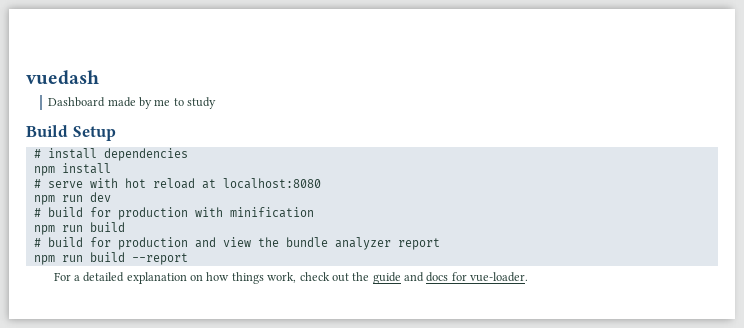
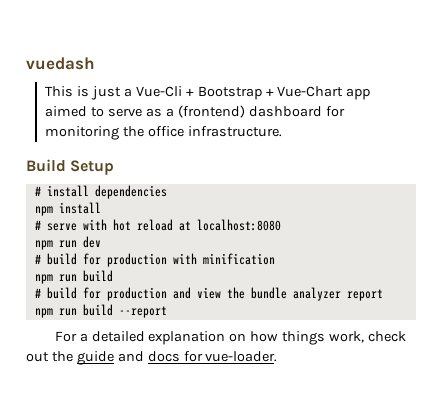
[48,97,217,109] Dashboard made by me to study -> [45,86,371,100] [45,105,345,118] [45,126,282,140] This is just a Vue-Cli + Bootstrap + Vue-Chart app aimed to serve as a (frontend) dashboard for monitoring the office infrastructure.

